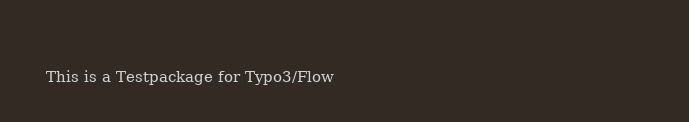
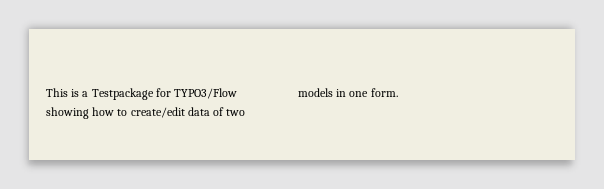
[244,71,334,85] Typo3/Flow -> [174,88,238,99] [46,107,246,119] [298,88,398,97] TYPO3/Flow showing how to create/edit data of two models in one form.

